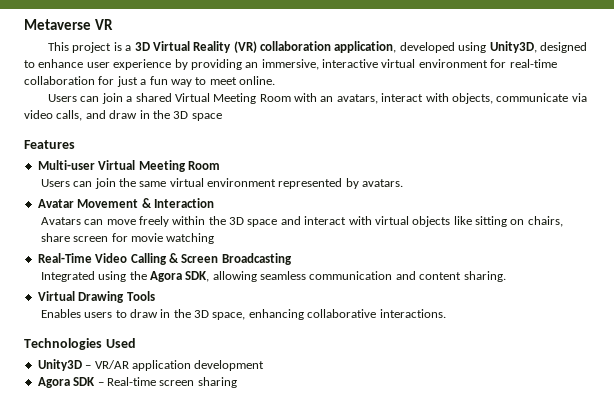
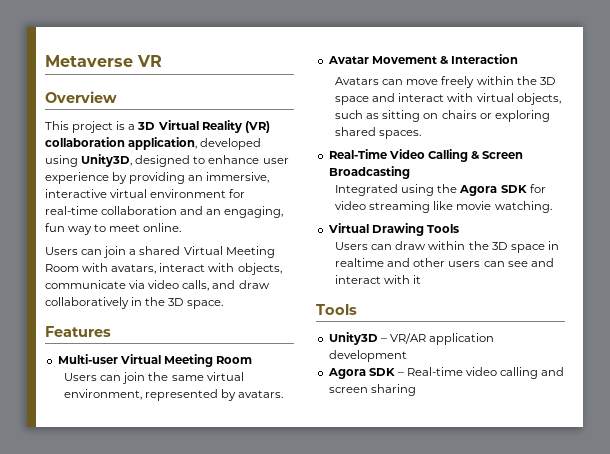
(113, 24) none -> [45,91,117,103] // Overview
[98,76,147,87] for just a -> [180,206,284,218] and an engaging,
[320,96,334,102] an -> (109, 267) none
[139,110,222,121] in the 3D space -> [45,297,224,309] collaboratively in the 3D space.
[207,178,277,187] environment -> [64,389,143,400] environment,
[412,216,563,227] [40,233,215,244] objects like sitting on chairs, share screen for movie watching -> [516,93,561,105] [335,110,550,122] [335,127,422,139] objects, such as sitting on chairs or exploring shared spaces.
[185,271,506,282] [37,291,155,303] [40,309,446,320] [24,338,136,350] SDK, allowing seamless communication and content sharing. // Virtual Drawing Tools // Enables users to draw in the 3D space, enhancing collaborative interactions. // Technologies Used -> [500,184,546,193] [335,201,552,213] [327,223,459,236] [335,241,559,253] [335,258,554,267] [335,275,422,284] [316,304,357,315] SDK for video streaming like movie watching. // Virtual Drawing Tools // Users can draw within the 3D space in realtime and other users can see and interact with it // Tools
(156, 381) none -> [466,367,565,379] video calling and

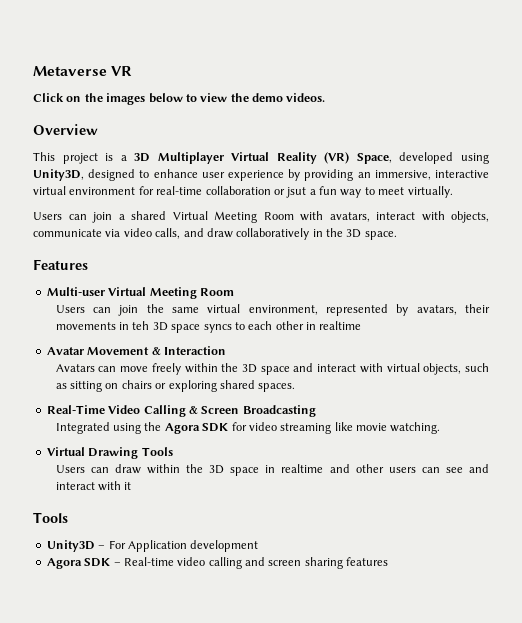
(162, 61) none -> [33,93,326,105] // Click on the images below to view the demo videos.
(156, 126) none -> [157,152,224,164] Multiplayer
[45,137,198,150] collaboration application, -> [356,153,392,164] Space,
[180,206,284,218] and an engaging, -> [273,187,316,198] or jsut a
[143,223,182,232] online. -> [407,186,453,198] virtually.
[238,390,284,398] avatars. -> [416,304,491,315] [55,321,362,333] avatars, their movements in teh 3D space syncs to each other in realtime
[389,333,494,345] VR/AR application -> [108,540,187,552] For Application
(416, 390) none -> [346,557,389,566] features

